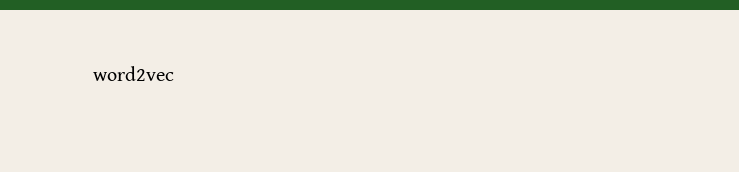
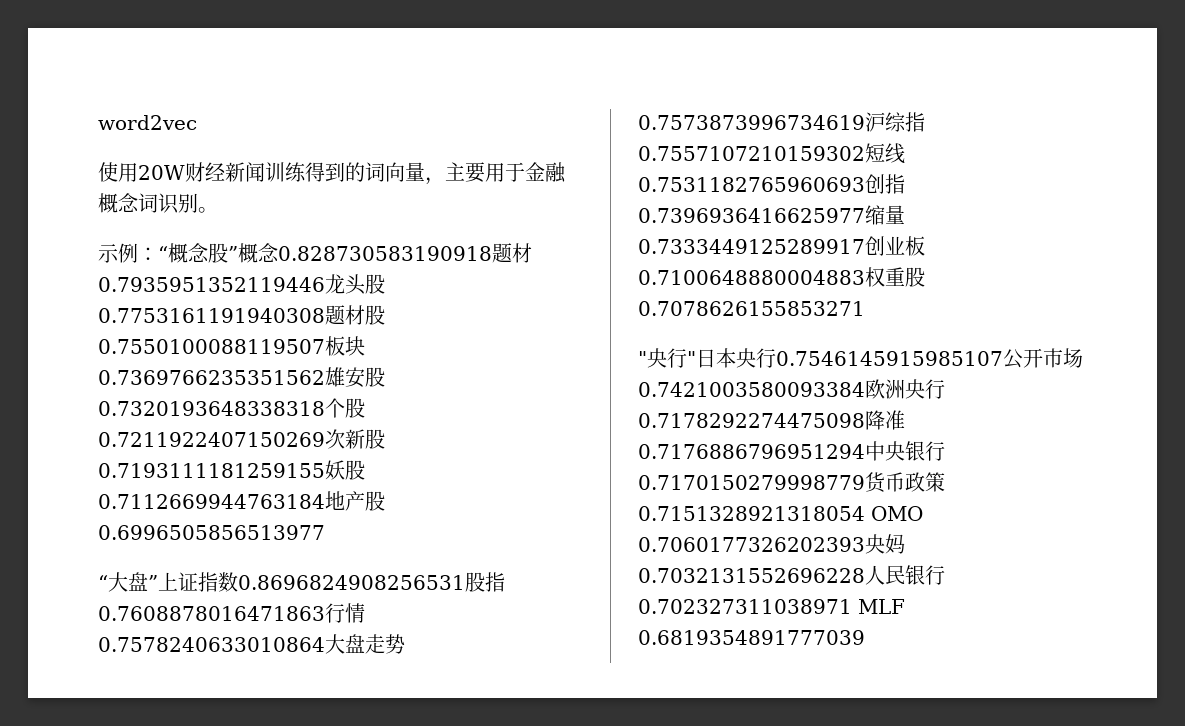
(174, 73) none -> [98,162,566,185] [98,193,218,214] [98,243,532,263] [98,274,385,295] [98,305,385,325] [98,336,365,356] [98,367,385,388] [98,398,365,418] [98,429,385,449] [98,460,365,480] [98,491,385,511] [98,525,325,540] [98,572,505,592] [98,603,365,623] [98,634,405,654] [638,112,925,132] [638,143,905,164] [638,174,905,194] [638,205,905,225] [638,236,925,256] [638,267,925,287] [638,301,865,316] [638,348,1083,369] [638,379,945,399] [638,410,905,430] [638,441,945,461] [638,472,945,493] [638,506,923,521] [638,534,905,554] [638,565,945,585] [638,599,905,614] [638,630,865,645] // 使用20W财经新闻训练得到的词向量，主要用于金融概念词识别。 // 示例：“概念股”概念0.828730583190918题材0.7935951352119446龙头股0.7753161191940308题材股0.7550100088119507板块0.7369766235351562雄安股0.7320193648338318个股0.7211922407150269次新股0.7193111181259155妖股0.7112669944763184地产股0.6996505856513977 // “大盘”上证指数0.8696824908256531股指0.7608878016471863行情0.7578240633010864大盘走势0.7573873996734619沪综指0.7557107210159302短线0.7531182765960693创指0.7396936416625977缩量0.7333449125289917创业板0.7100648880004883权重股0.7078626155853271 // "央行"日本央行0.7546145915985107公开市场0.7421003580093384欧洲央行0.7178292274475098降准0.7176886796951294中央银行0.7170150279998779货币政策0.7151328921318054 OMO 0.7060177326202393央妈0.7032131552696228人民银行0.702327311038971 MLF 0.6819354891777039

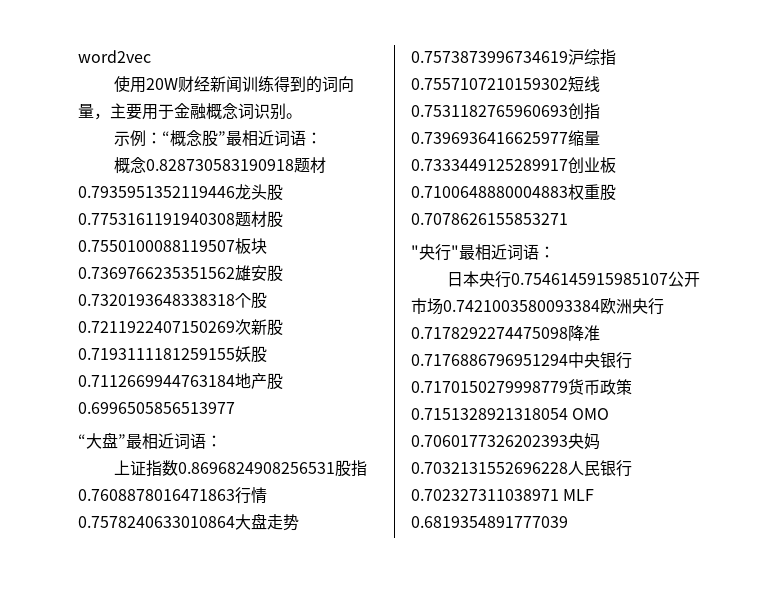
(238, 253) none -> [225,130,322,146] 最相近词语： //
(158, 582) none -> [126,433,222,449] 最相近词语： //
(696, 358) none -> [459,244,555,260] 最相近词语： //

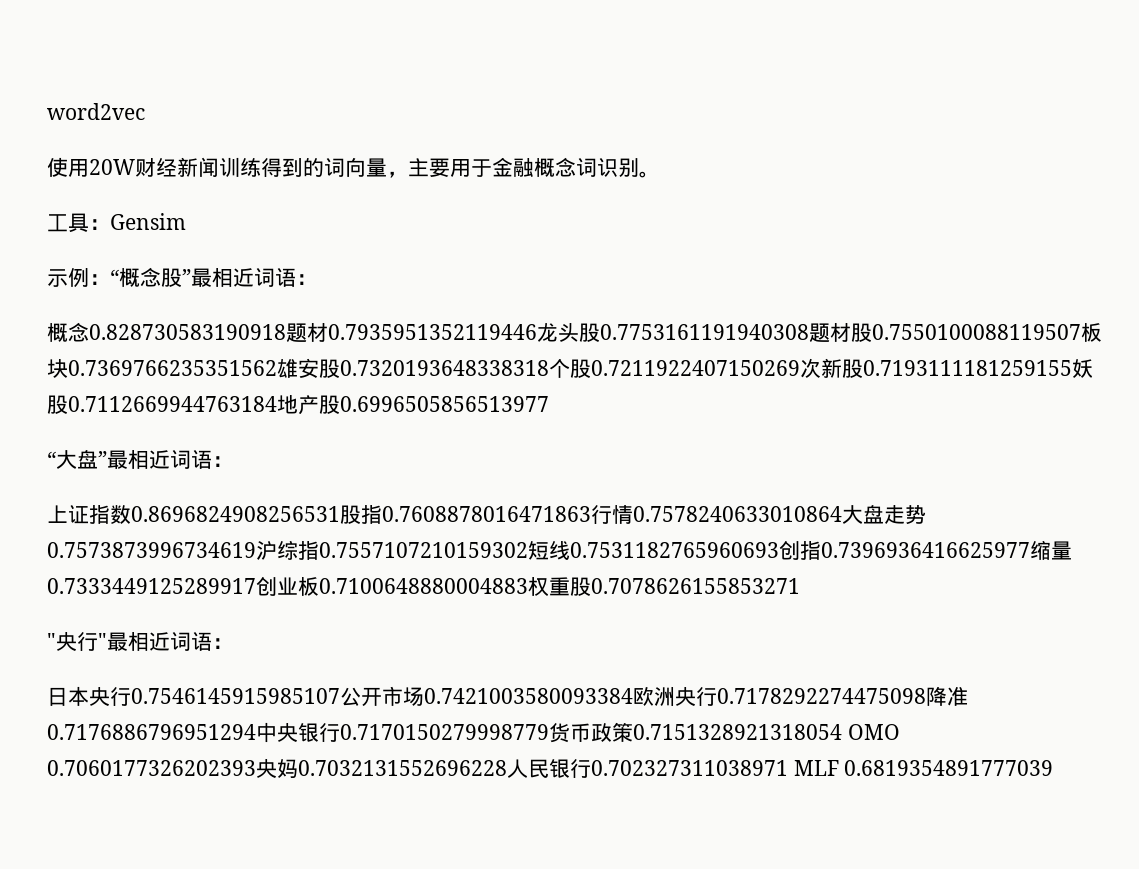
(302, 116) none -> [47,213,186,233] // 工具：Gensim

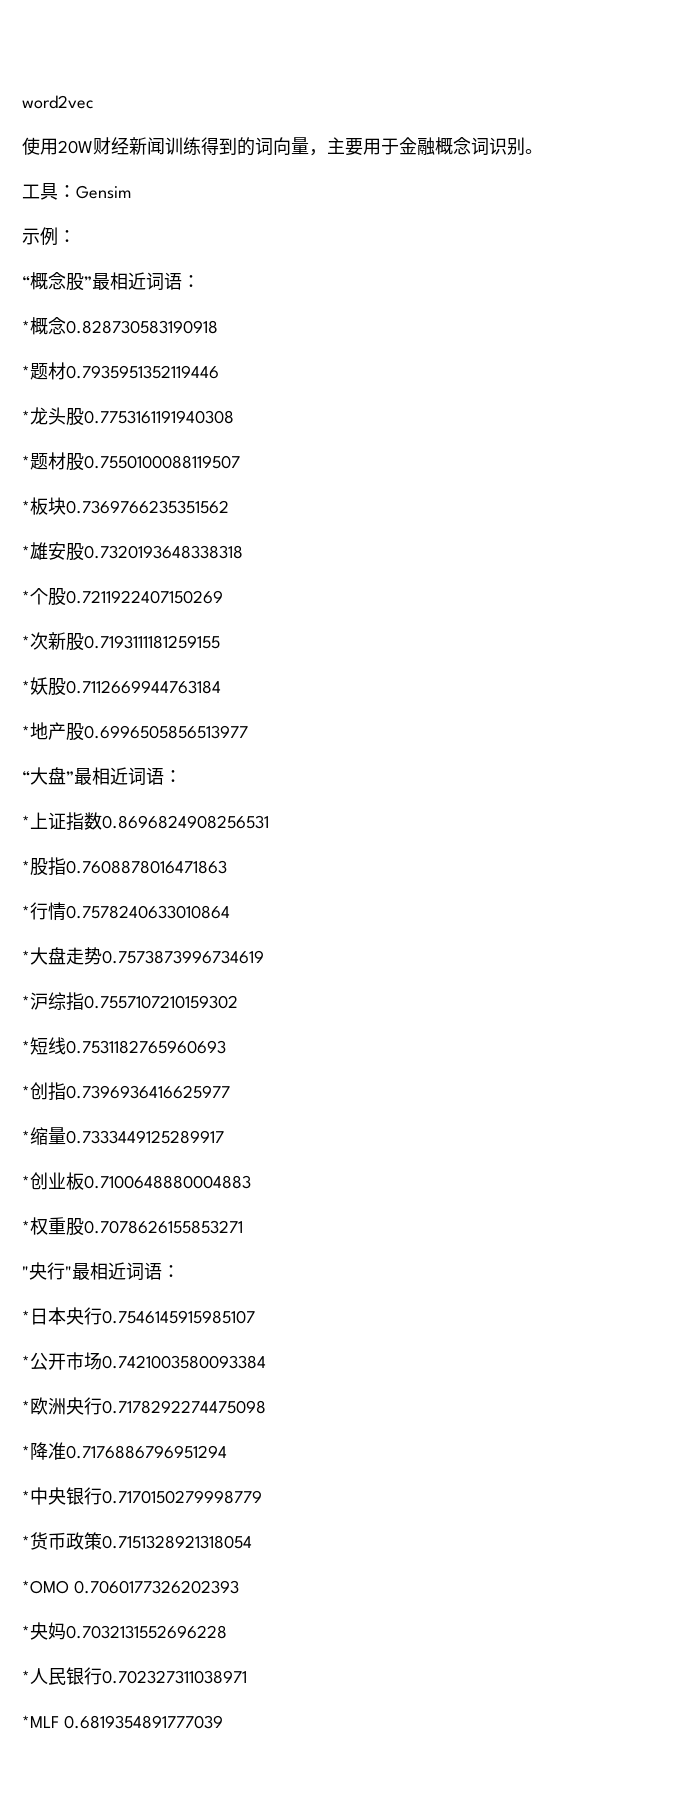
(110, 279) none -> (76, 236) //
(317, 279) none -> [22,320,30,333] *
(286, 332) none -> [22,365,30,378] // *
(537, 332) none -> [22,410,30,423] // *
(809, 332) none -> [22,455,30,468] // *
(1081, 332) none -> [22,500,30,513] // *
(277, 368) none -> [22,545,30,558] // *
(549, 368) none -> [22,590,30,603] // *
(800, 368) none -> [22,635,30,648] // *
(1072, 368) none -> [22,680,30,693] // *
(277, 404) none -> [22,725,30,738] // *
(233, 461) none -> [22,815,30,828] *
(340, 514) none -> [22,860,30,873] // *
(591, 514) none -> [22,905,30,918] // *
(842, 514) none -> [22,950,30,963] // *
(256, 550) none -> [22,995,30,1008] // *
(528, 550) none -> [22,1040,30,1053] // *
(779, 550) none -> [22,1085,30,1098] // *
(1030, 550) none -> [22,1130,30,1143] // *
(256, 586) none -> [22,1175,30,1188] // *
(528, 586) none -> [22,1220,30,1233] // *
(233, 643) none -> [22,1310,30,1323] *
(340, 696) none -> [22,1355,30,1368] // *
(633, 696) none -> [22,1400,30,1413] // *
(926, 696) none -> [22,1445,30,1458] // *
(256, 732) none -> [22,1490,30,1503] // *
(549, 732) none -> [22,1535,30,1548] // *
[847,724,900,740] OMO -> [22,1580,69,1594] // *OMO
(256, 768) none -> [22,1625,30,1638] // *
(507, 768) none -> [22,1670,30,1683] // *
[793,760,839,776] MLF -> [22,1715,59,1728] // *MLF

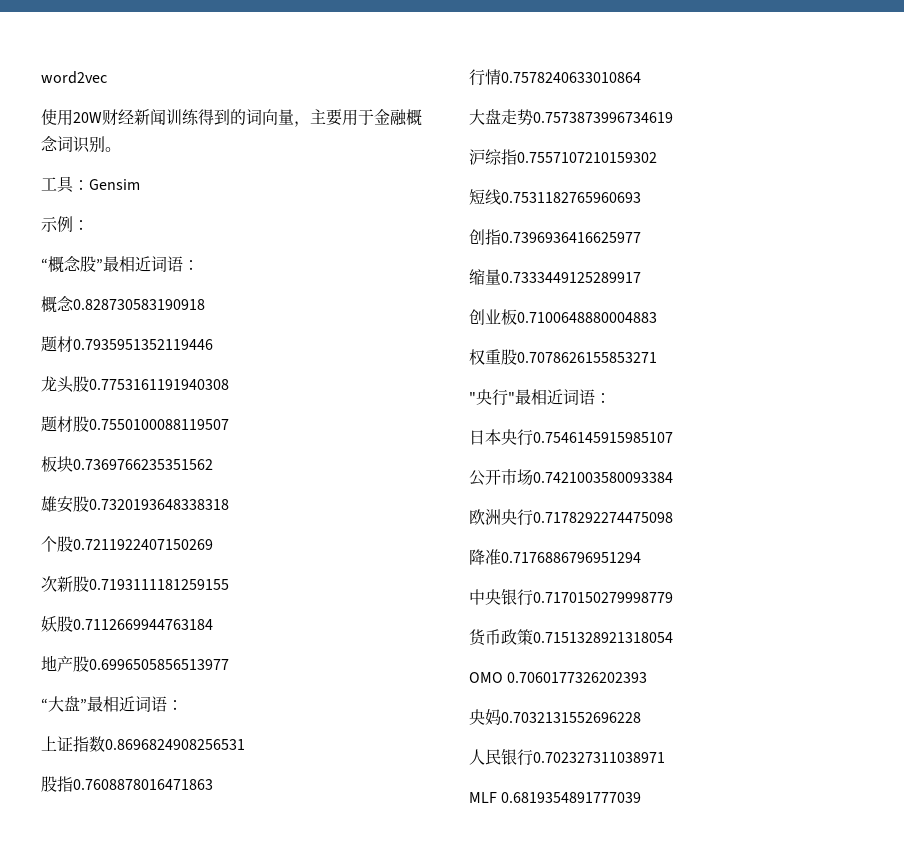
[22,320,30,333] * -> (199, 265) none
[22,365,30,378] * -> (205, 304) none
[22,410,30,423] * -> (213, 344) none
[22,455,30,468] * -> (229, 384) none
[22,500,30,513] * -> (229, 424) none
[22,545,30,558] * -> (213, 464) none
[22,590,30,603] * -> (229, 504) none
[22,635,30,648] * -> (213, 544) none
[22,680,30,693] * -> (229, 584) none
[22,725,30,738] * -> (213, 624) none
[22,815,30,828] * -> (183, 705) none
[22,860,30,873] * -> (245, 744) none
[22,905,30,918] * -> (213, 784) none
[22,950,30,963] * -> (641, 77) none
[22,995,30,1008] * -> (673, 117) none
[22,1040,30,1053] * -> (657, 157) none
[22,1085,30,1098] * -> (641, 197) none
[22,1130,30,1143] * -> (641, 237) none
[22,1175,30,1188] * -> (641, 277) none
[22,1220,30,1233] * -> (657, 317) none
[22,1310,30,1323] * -> (611, 398) none
[22,1355,30,1368] * -> (673, 437) none
[22,1400,30,1413] * -> (673, 477) none
[22,1445,30,1458] * -> (673, 517) none
[22,1490,30,1503] * -> (641, 557) none
[22,1535,30,1548] * -> (673, 597) none
[22,1580,69,1594] *OMO -> [469,672,503,683] OMO
[22,1625,30,1638] * -> (648, 677) none
[22,1670,30,1683] * -> (641, 717) none
[22,1715,59,1728] *MLF -> [469,792,497,803] MLF

